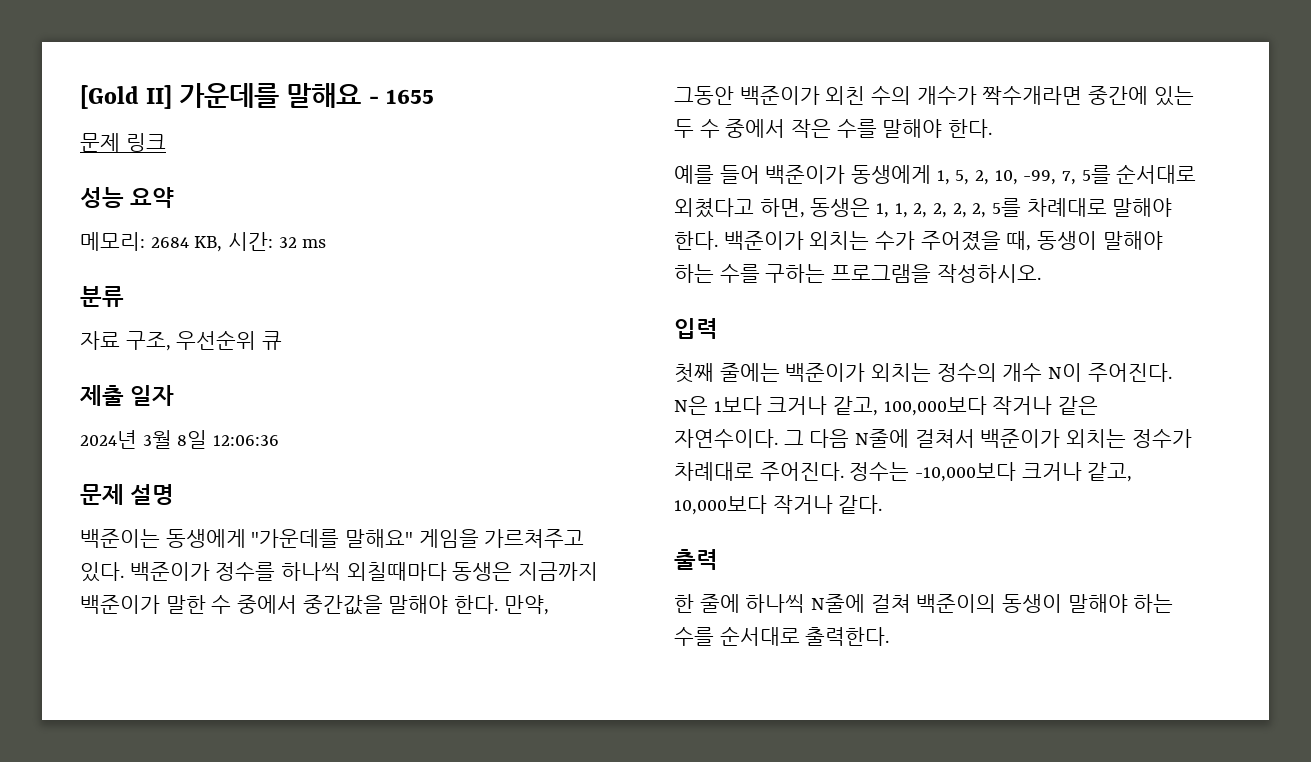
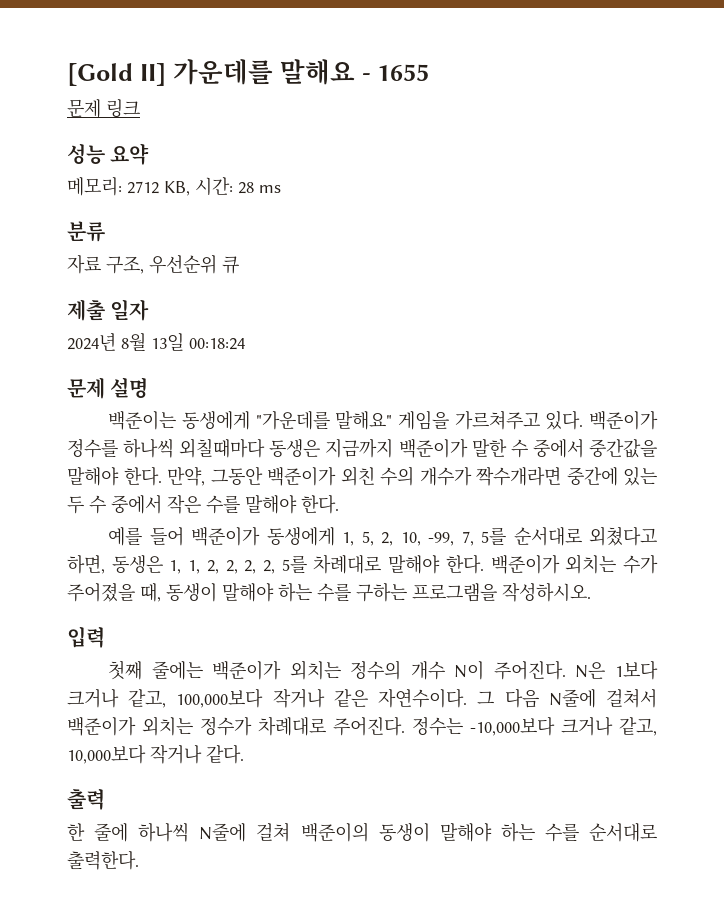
[150,237,189,248] 2684 -> [127,181,159,194] 2712
[278,237,297,248] 32 -> [238,182,254,194] 28
[142,430,280,449] 3월 8일 12:06:36 -> [121,333,245,351] 8월 13일 00:18:24

